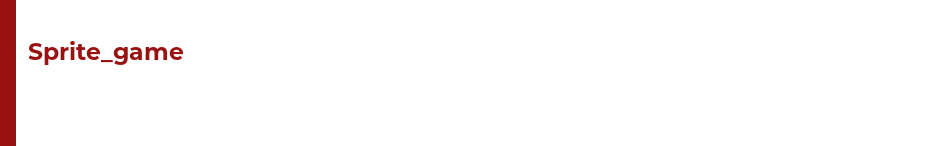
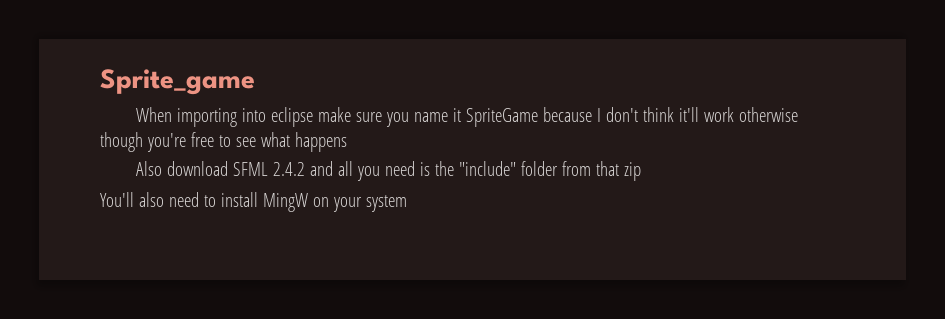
(184, 53) none -> [136,107,799,127] [100,132,347,152] [136,161,642,181] [100,192,407,212] // When importing into eclipse make sure you name it SpriteGame because I don't think it'll work otherwise though you're free to see what happens // Also download SFML 2.4.2 and all you need is the "include" folder from that zip // You'll also need to install MingW on your system

